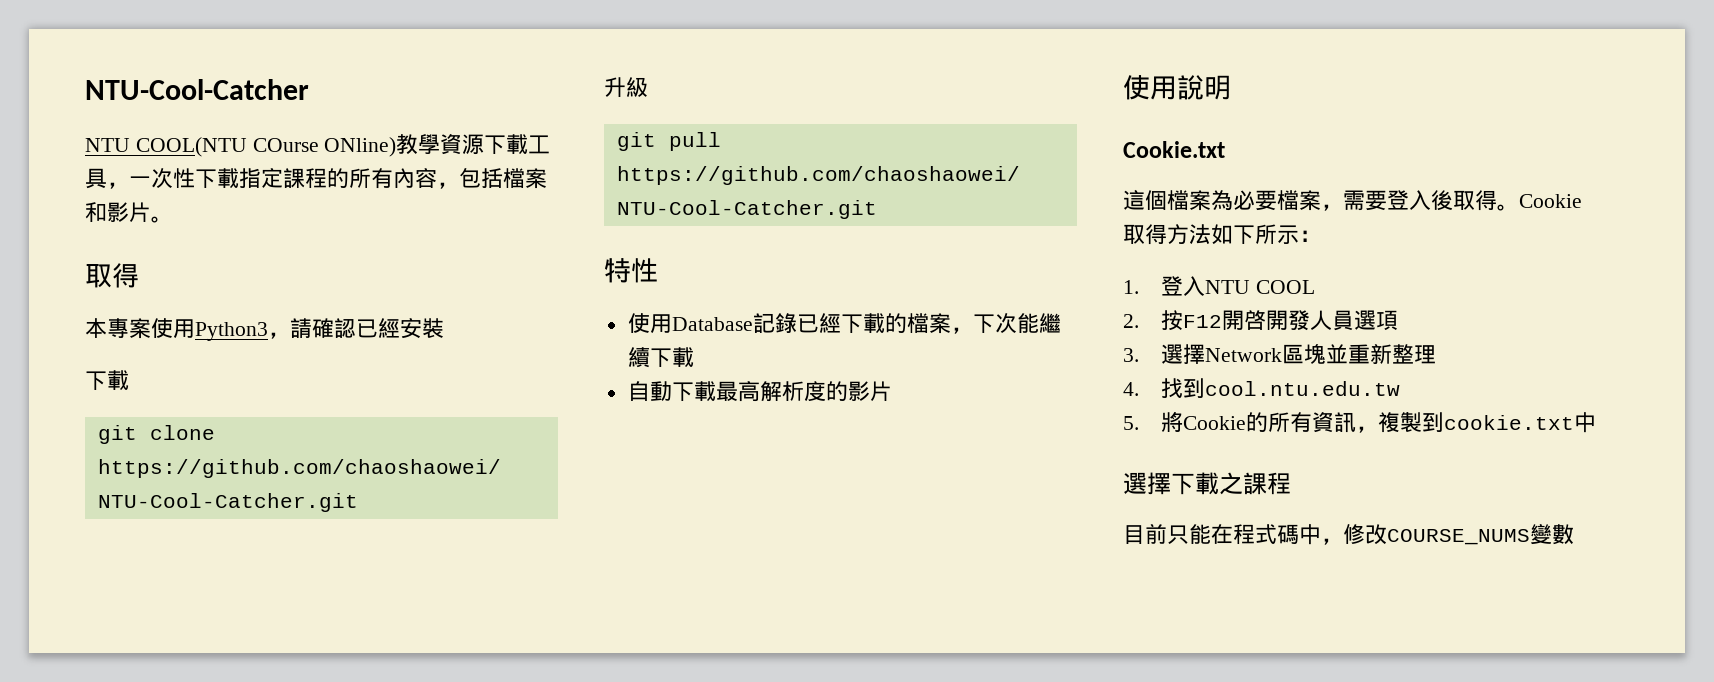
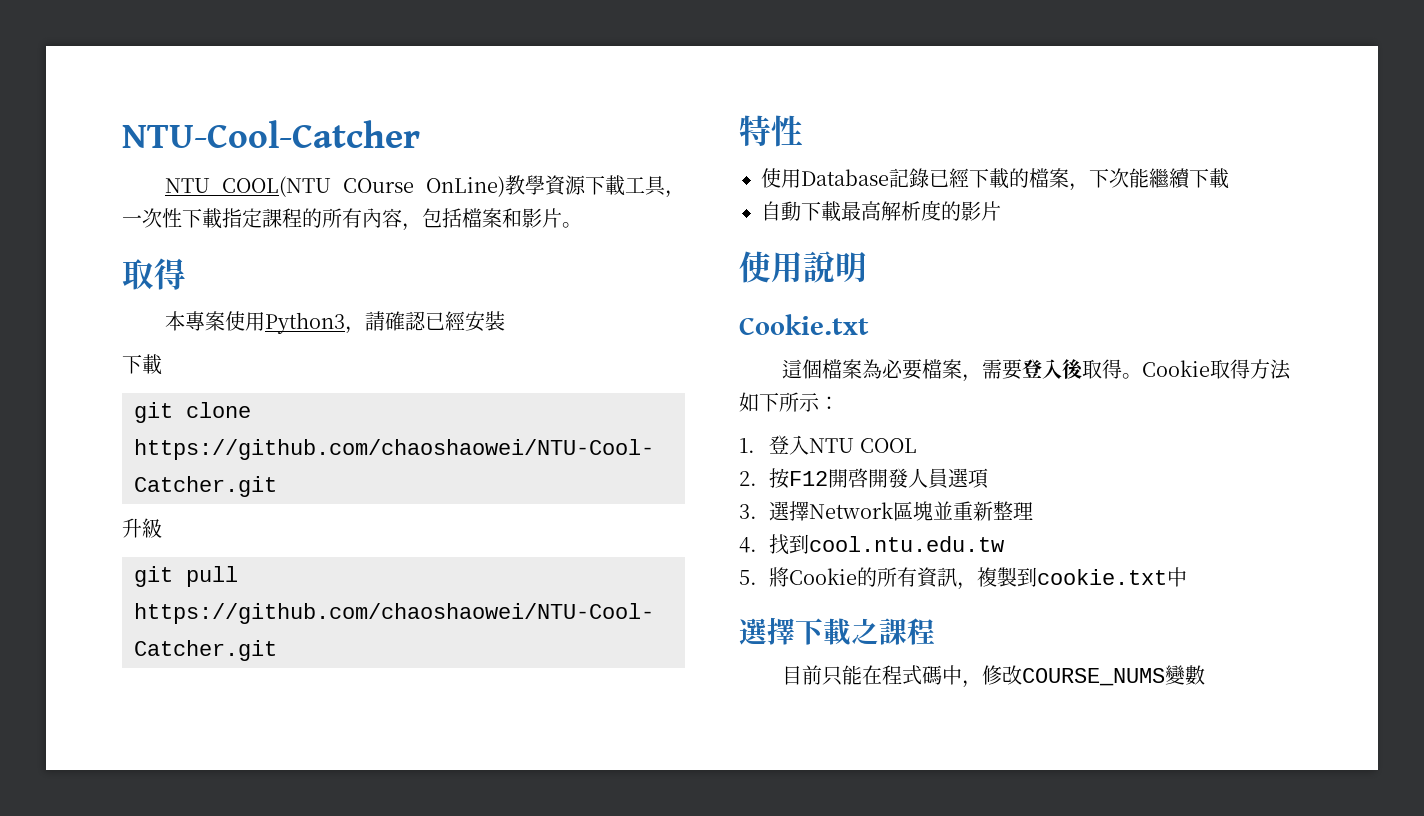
[324,137,397,157] ONline) -> [426,176,505,197] OnLine)

